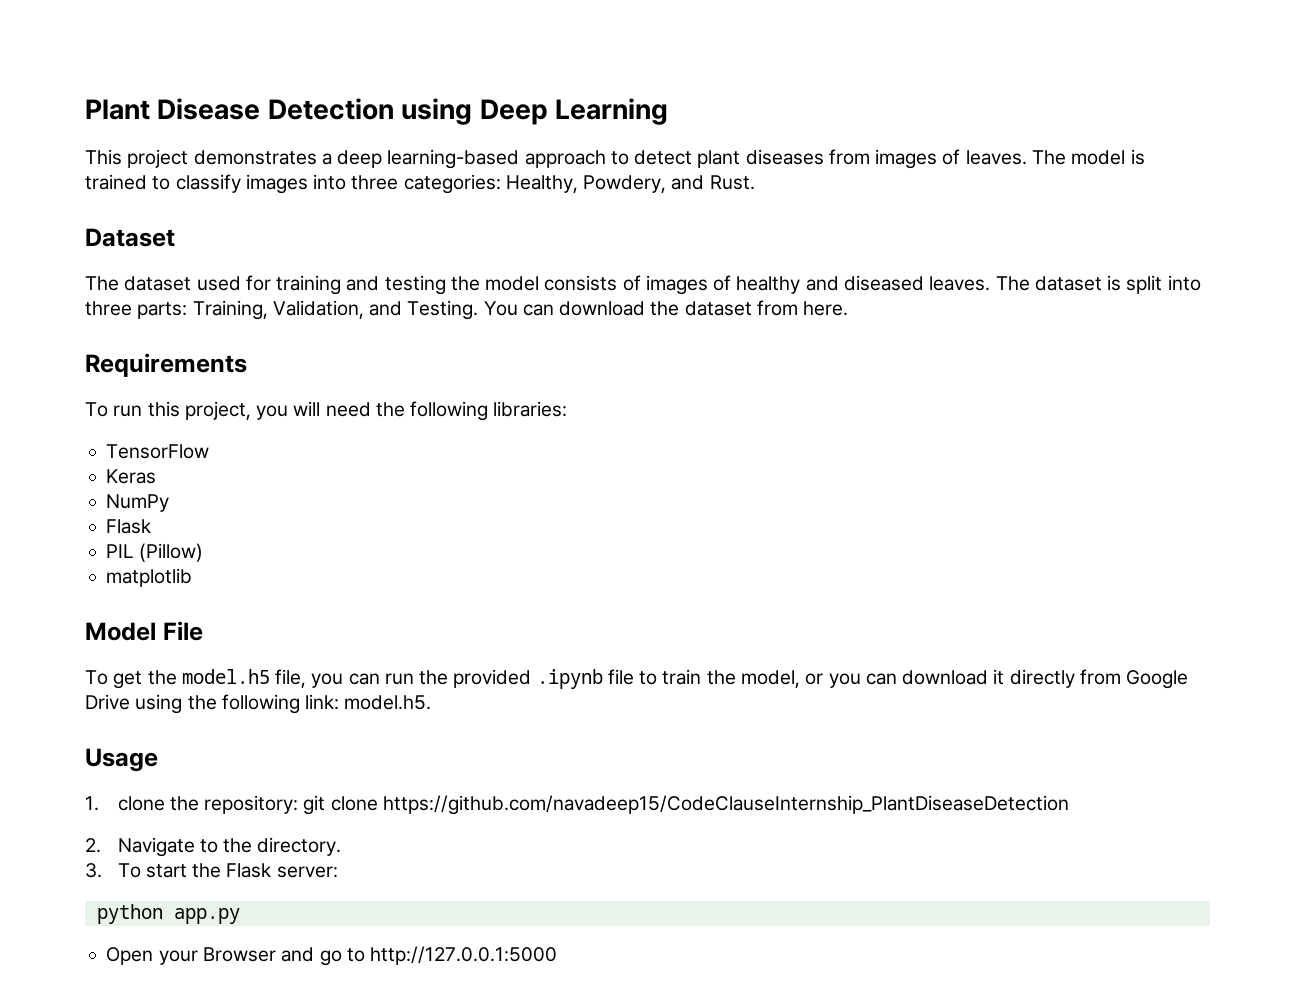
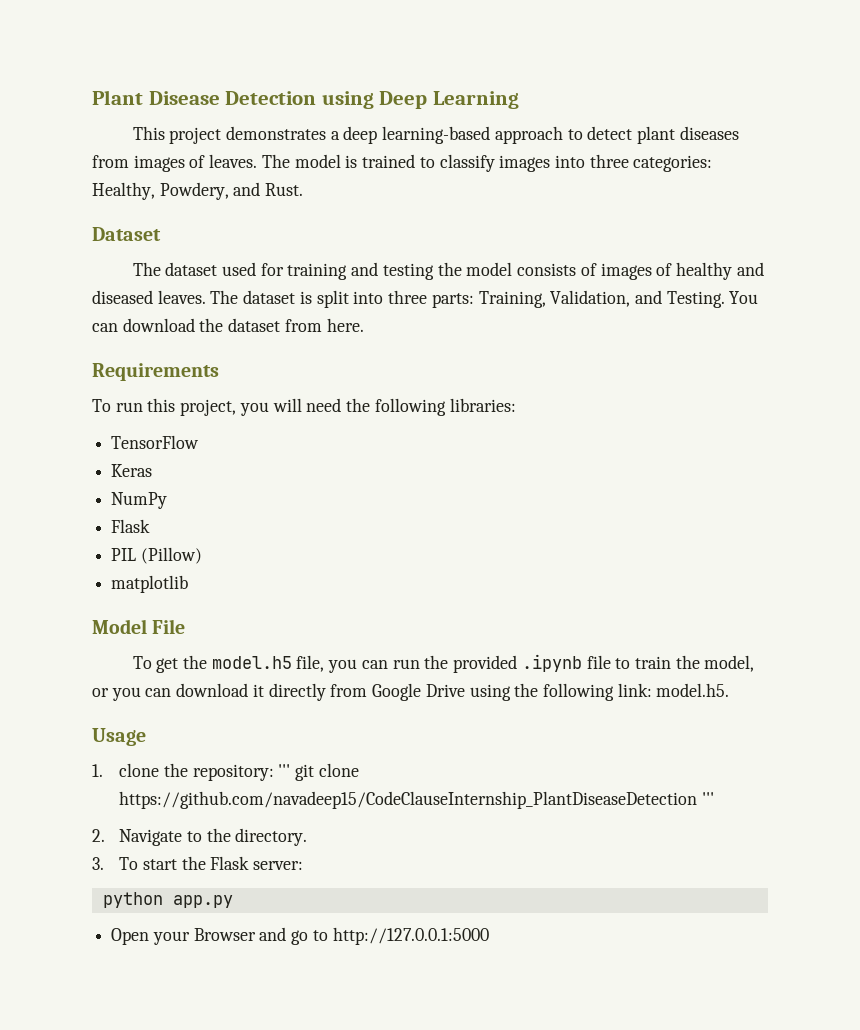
(299, 804) none -> [278,764,291,777] '''
(1069, 805) none -> [701,792,714,805] '''

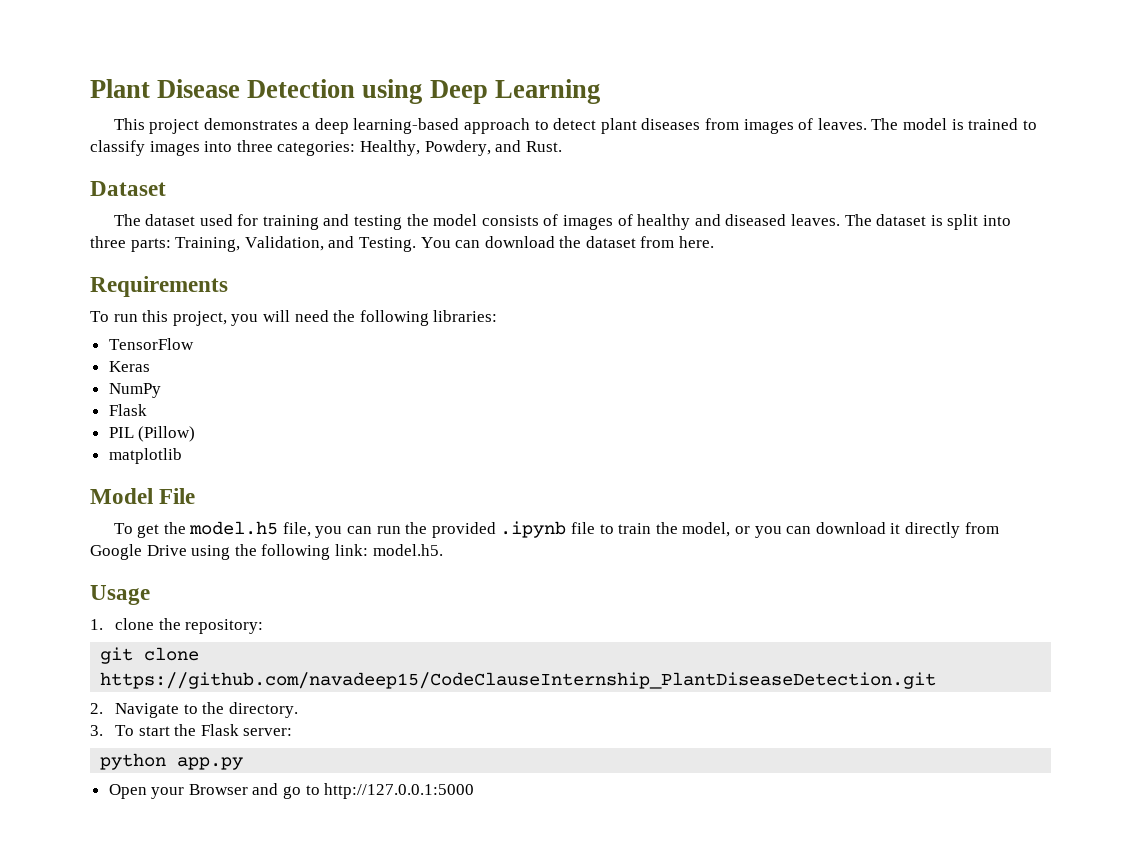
[278,764,291,777] ''' -> (264, 626) //
[119,791,714,809] https://github.com/navadeep15/CodeClauseInternship_PlantDiseaseDetection ''' -> [100,672,937,689] https://github.com/navadeep15/CodeClauseInternship_PlantDiseaseDetection.git

